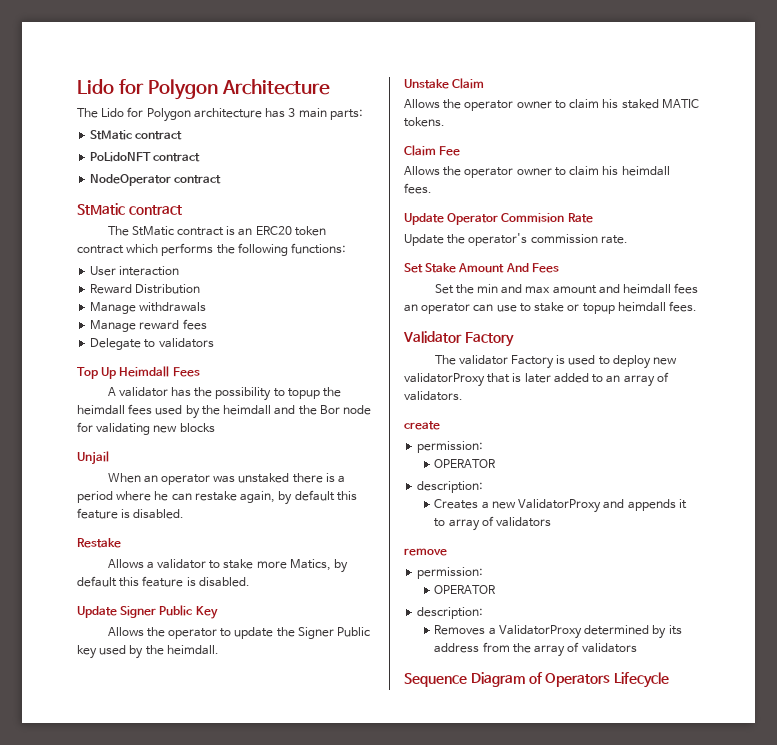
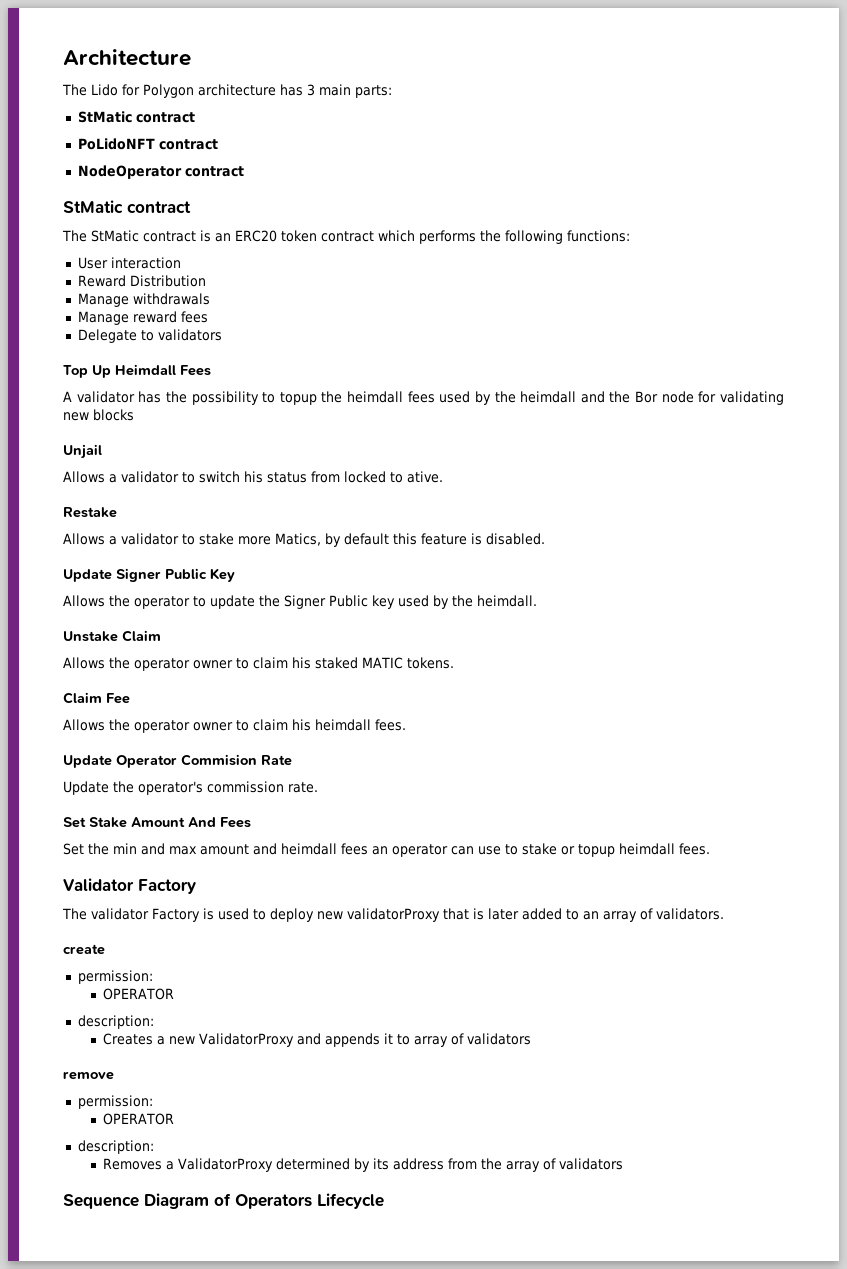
[77,79,218,100] Lido for Polygon -> (63, 57) none
[107,473,346,485] [77,490,357,505] [77,508,185,519] When an operator was unstaked there is a period where he can restake again, by default this feature is disabled. -> [63,471,443,483] Allows a validator to switch his status from locked to ative.

